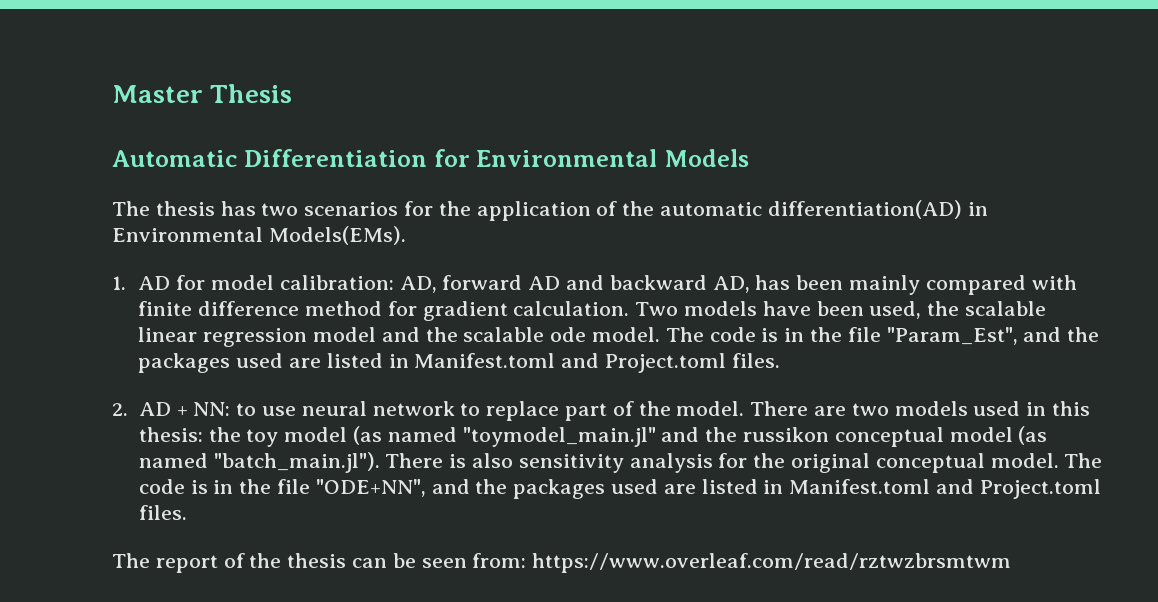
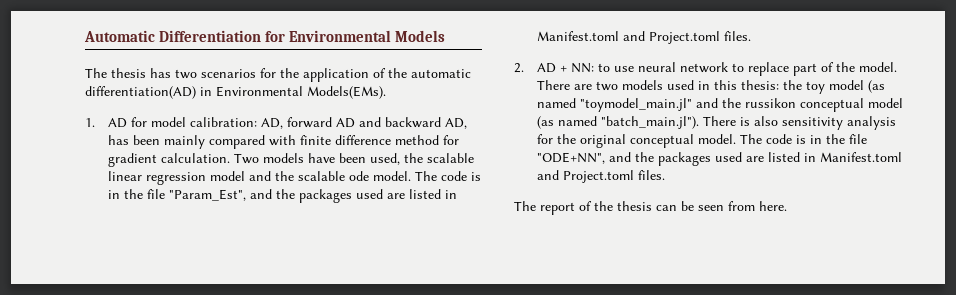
[112,84,293,103] Master Thesis // -> (84, 36) none
[472,553,1012,573] from: https://www.overleaf.com/read/rztwzbrsmtwm -> [728,201,787,211] from here.

